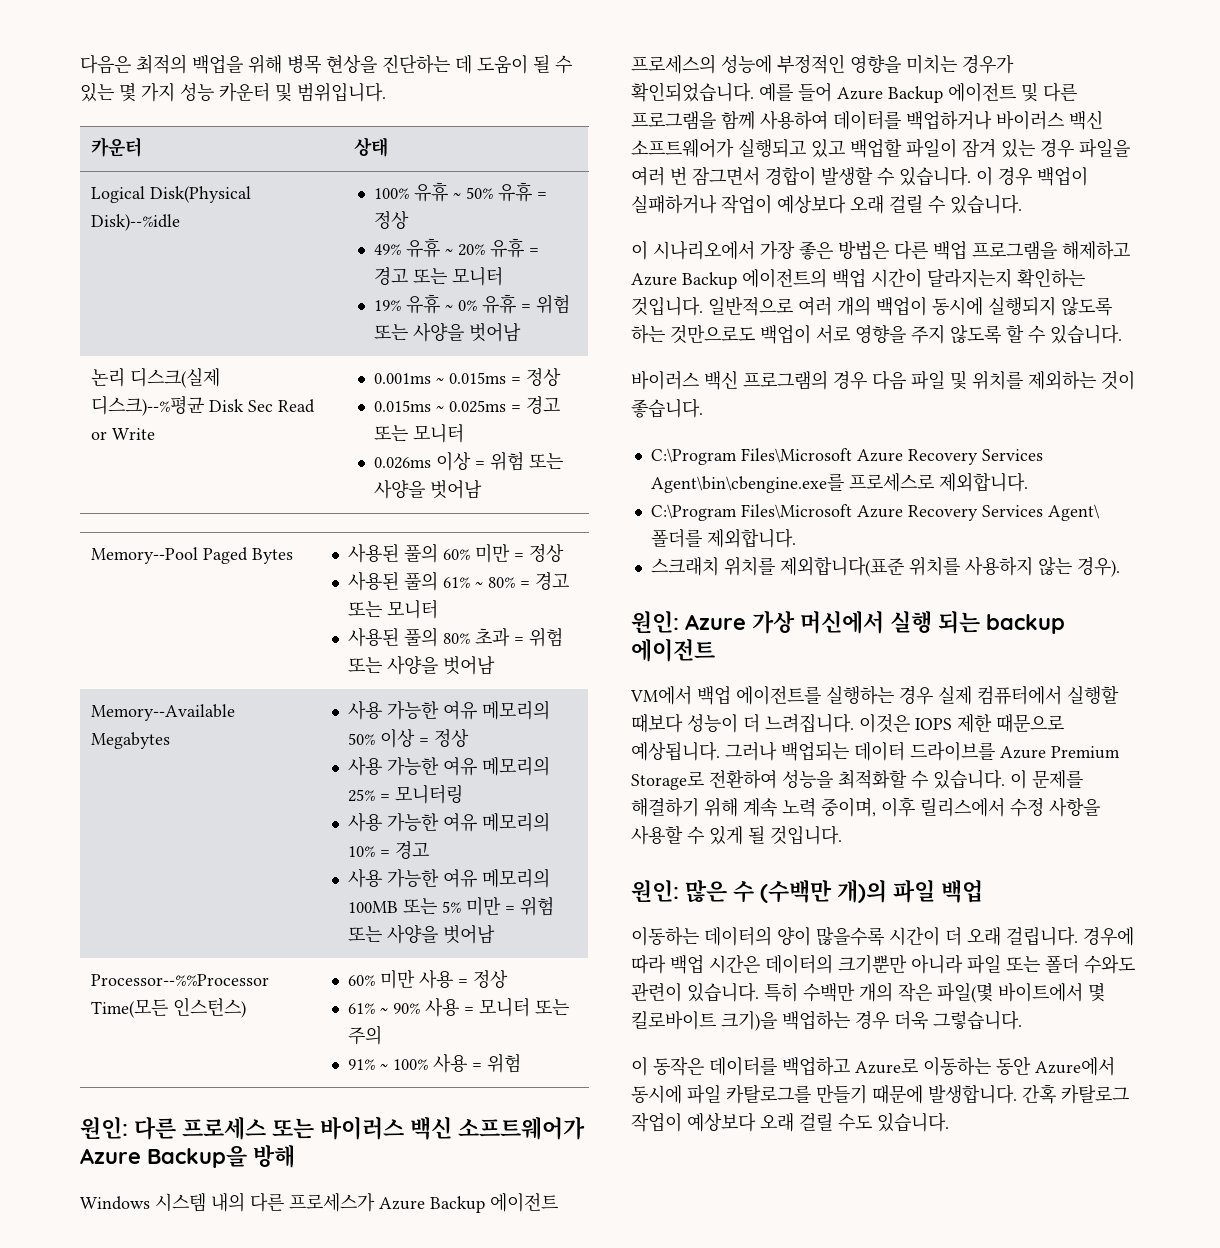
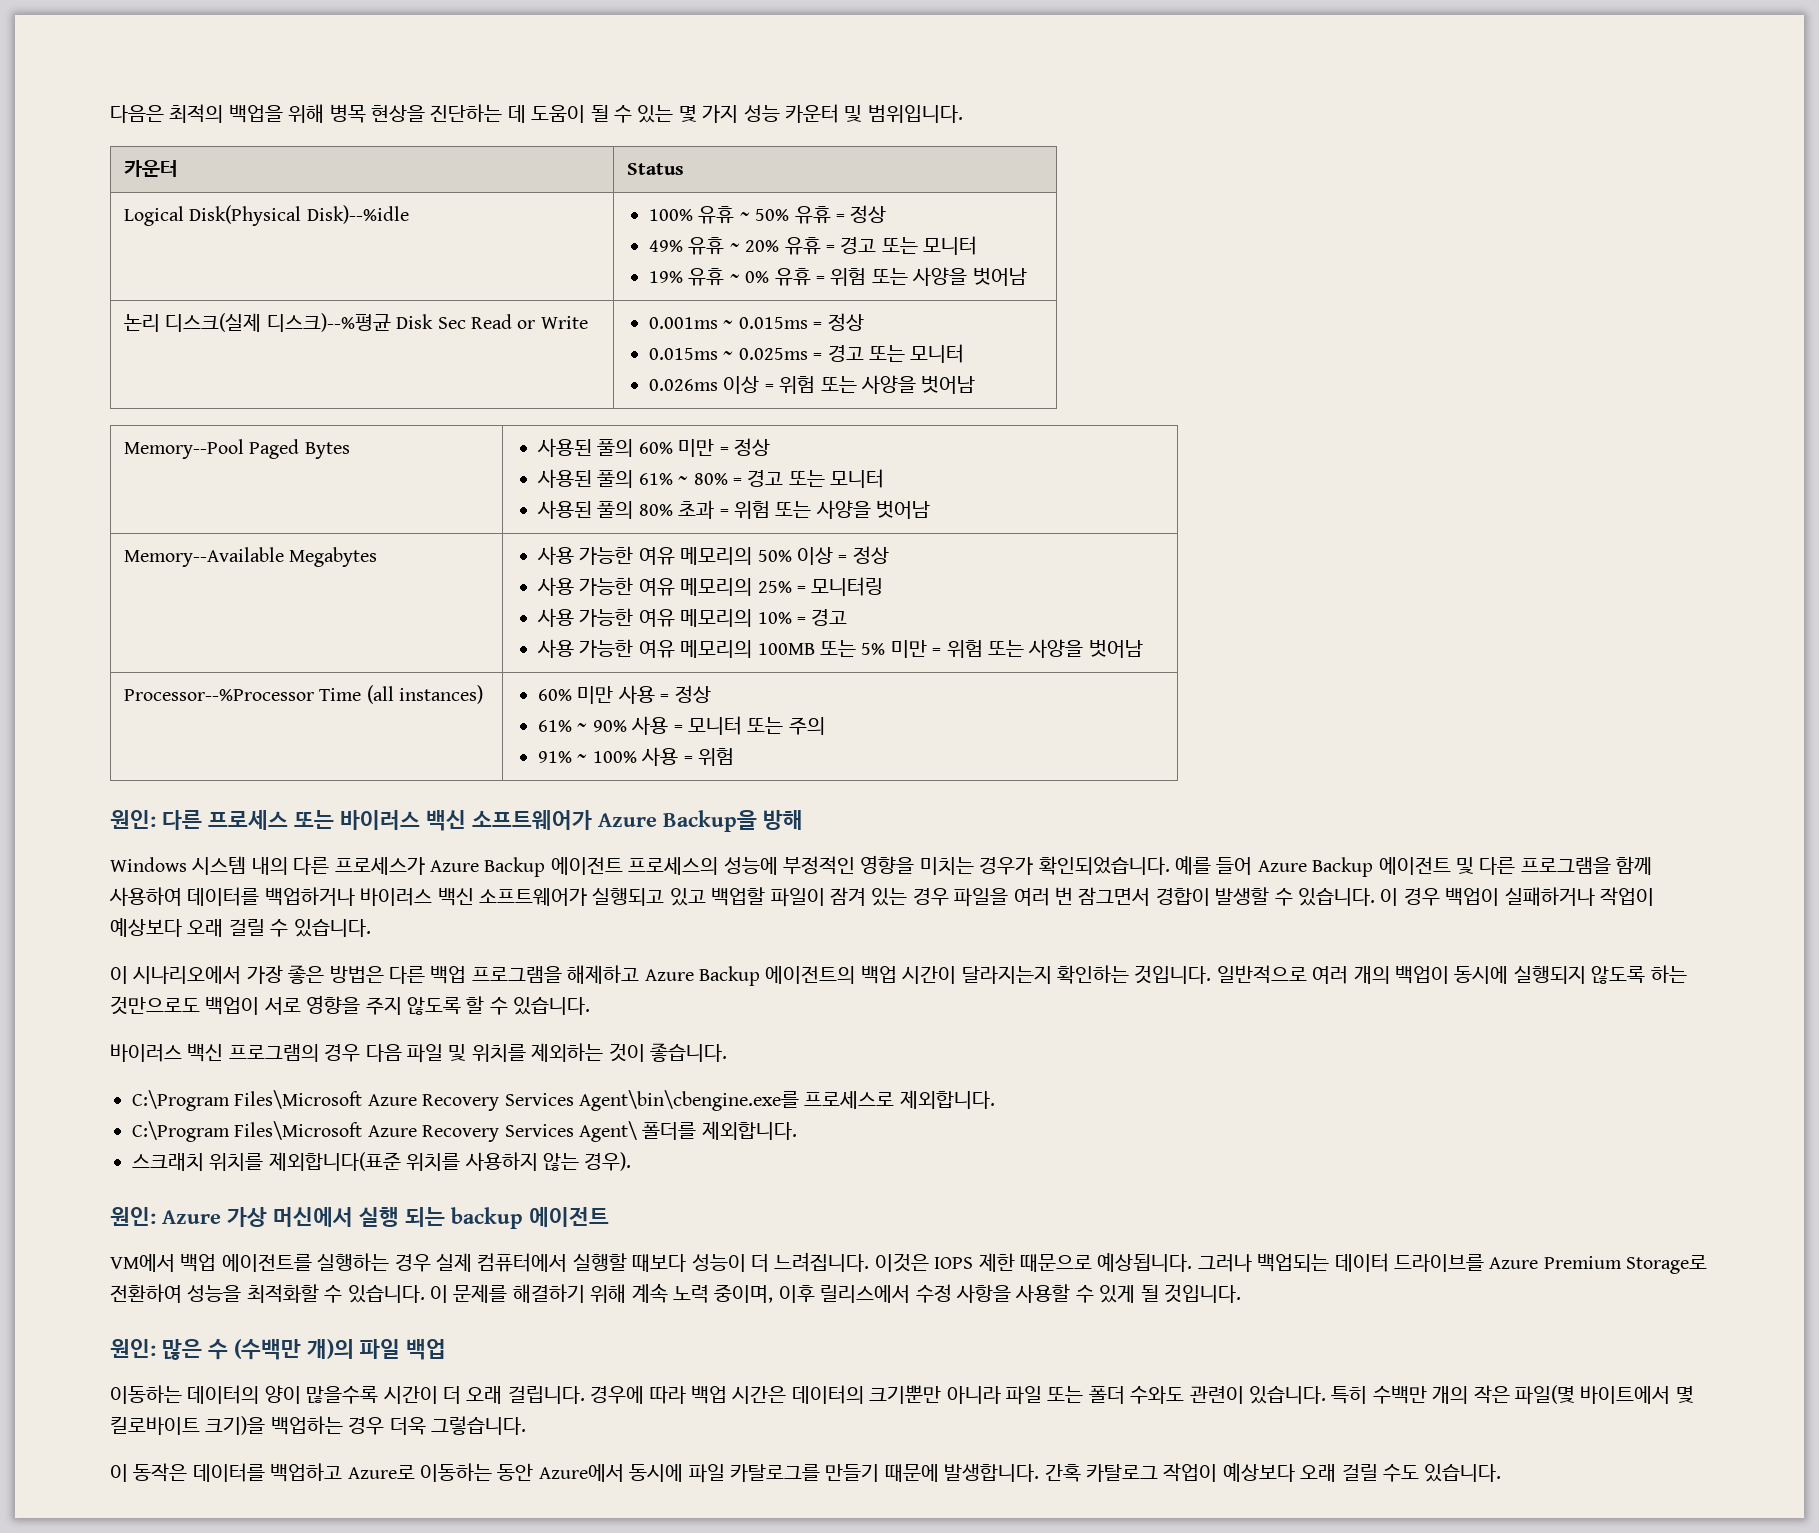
[354,137,389,157] 상태 -> [626,163,684,175] Status
[91,974,270,986] [91,997,247,1018] Processor--%%Processor Time(모든 인스턴스) -> [123,685,484,704] Processor--%Processor Time (all instances)

